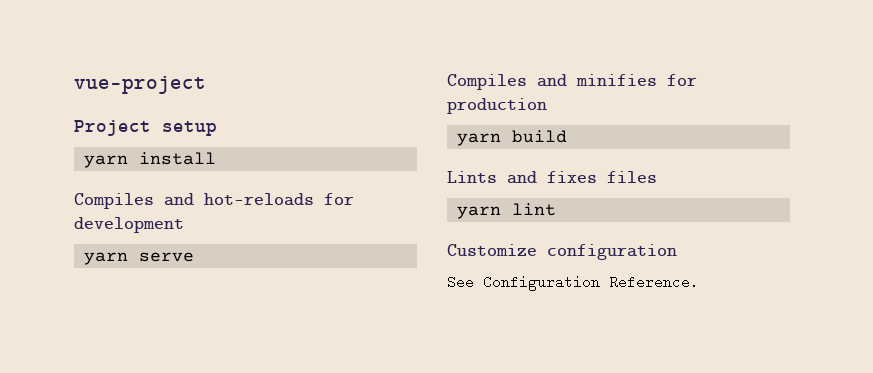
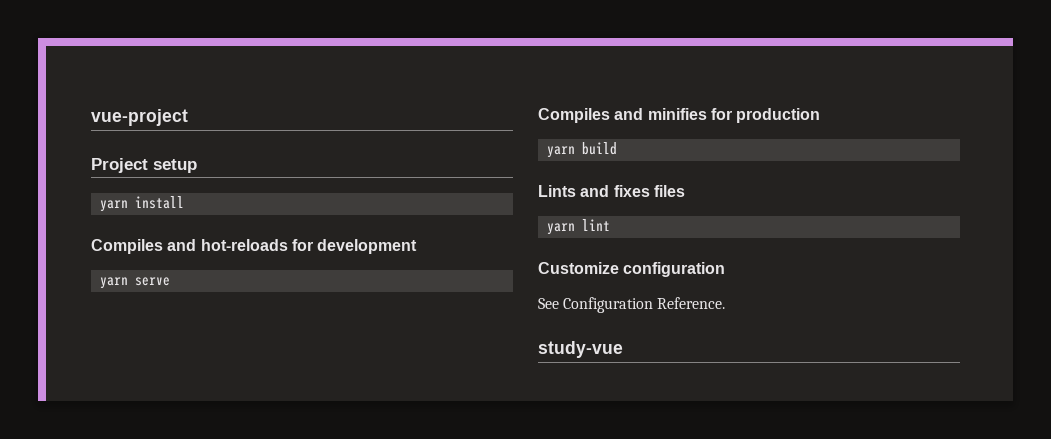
(699, 282) none -> [538,341,623,358] // study-vue

